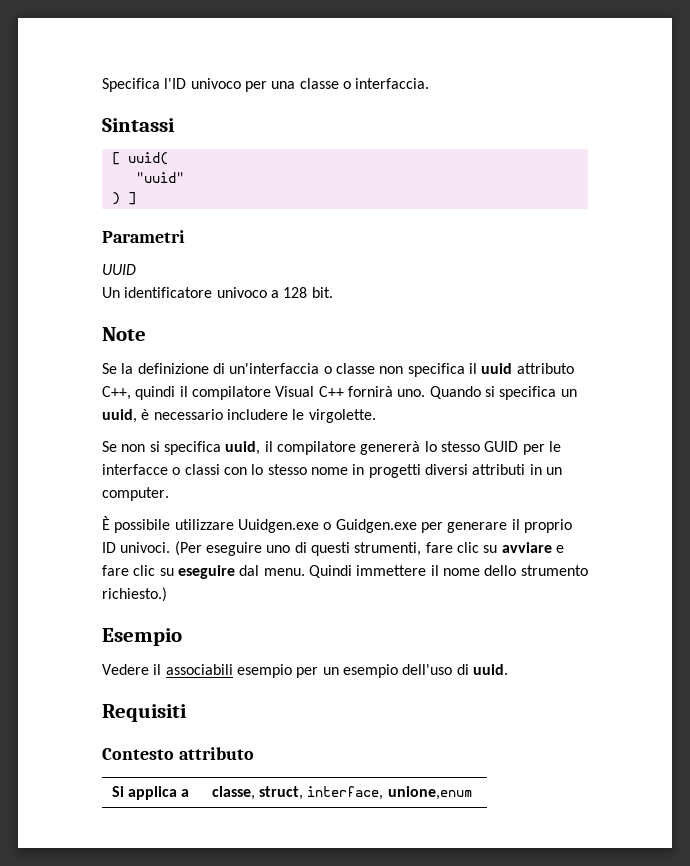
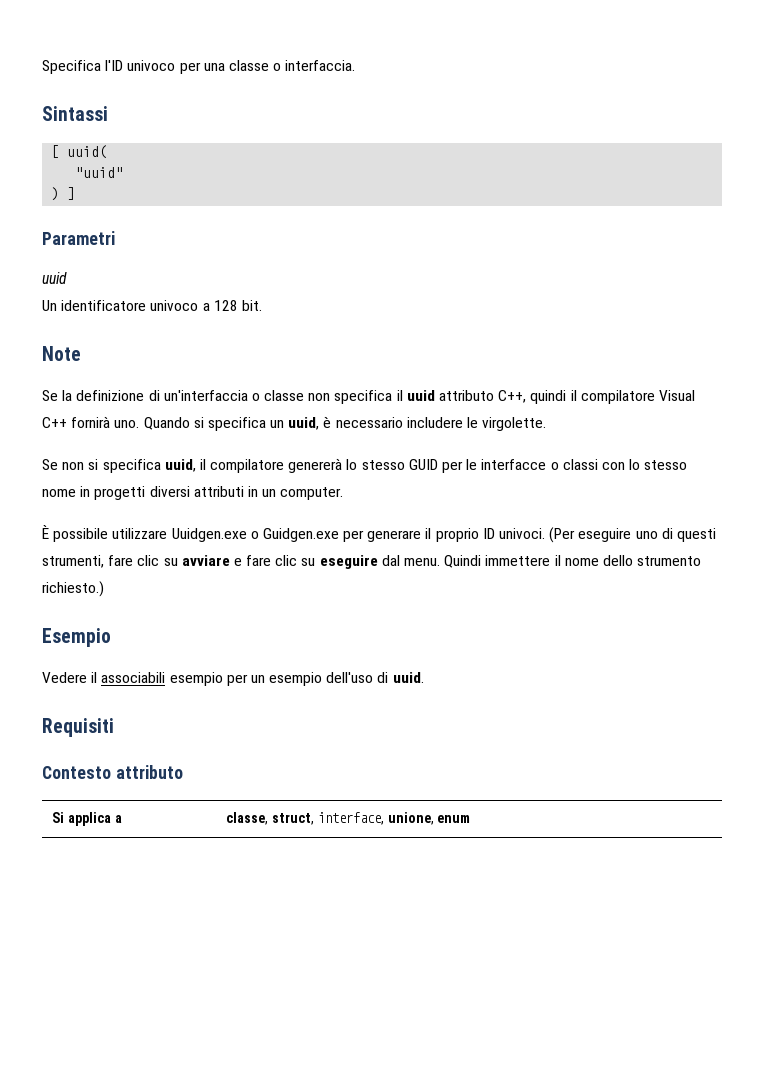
[102,264,136,275] UUID -> [42,272,67,284] uuid
[387,786,472,800] unione,enum -> [387,812,471,825] unione, enum

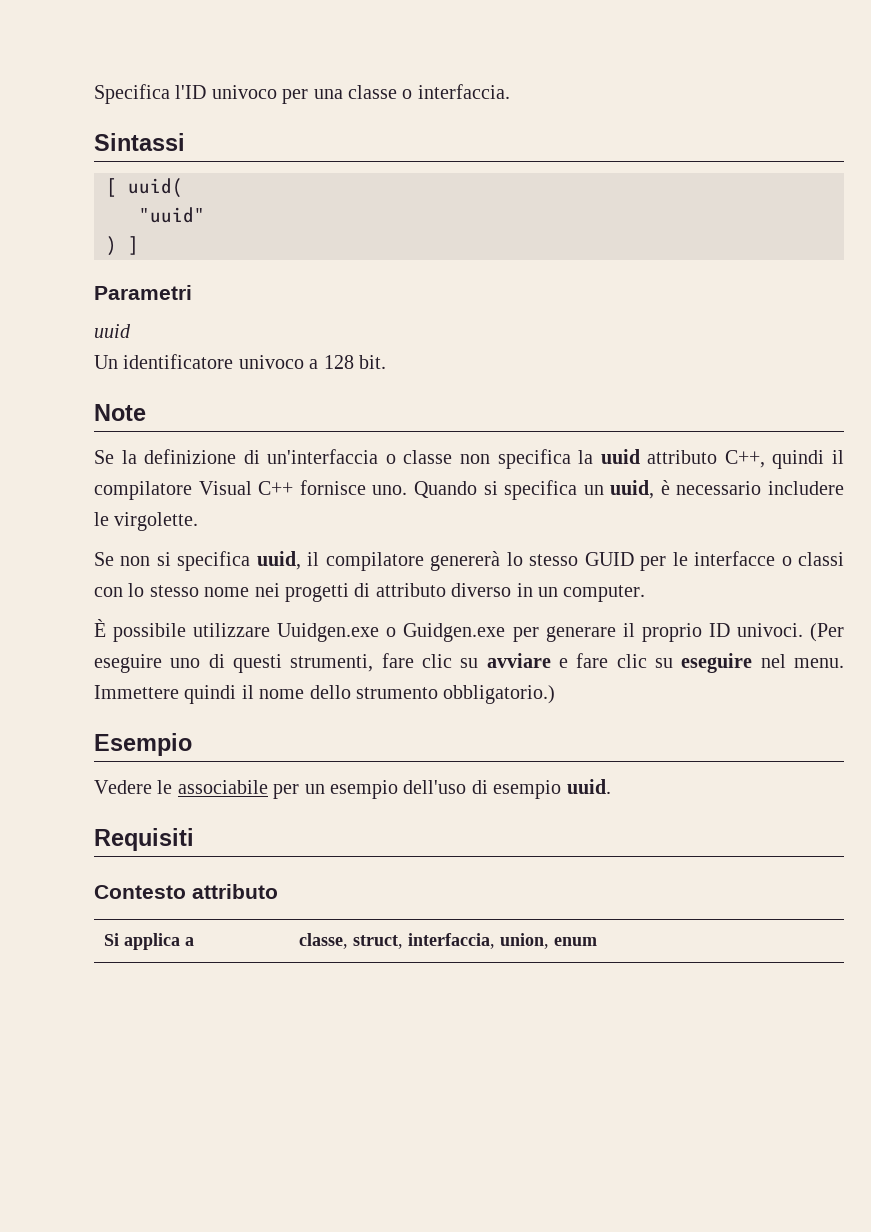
[396,390,403,401] il -> [578,450,594,464] la
[71,416,111,428] fornirà -> [299,480,366,495] fornisce
[80,486,244,500] in progetti diversi attributi -> [254,583,512,602] nei progetti di attributo diverso
[381,555,551,568] dal menu. Quindi immettere -> [760,654,845,668] [94,685,237,704] nel menu. Immettere quindi
[42,581,104,597] richiesto.) -> [443,685,556,704] obbligatorio.)
[91,672,223,686] il associabili esempio -> [157,780,268,794] le associabile
(389, 677) none -> [493,780,562,799] esempio
[317,812,434,825] interface, unione, -> [408,933,550,949] interfaccia, union,

